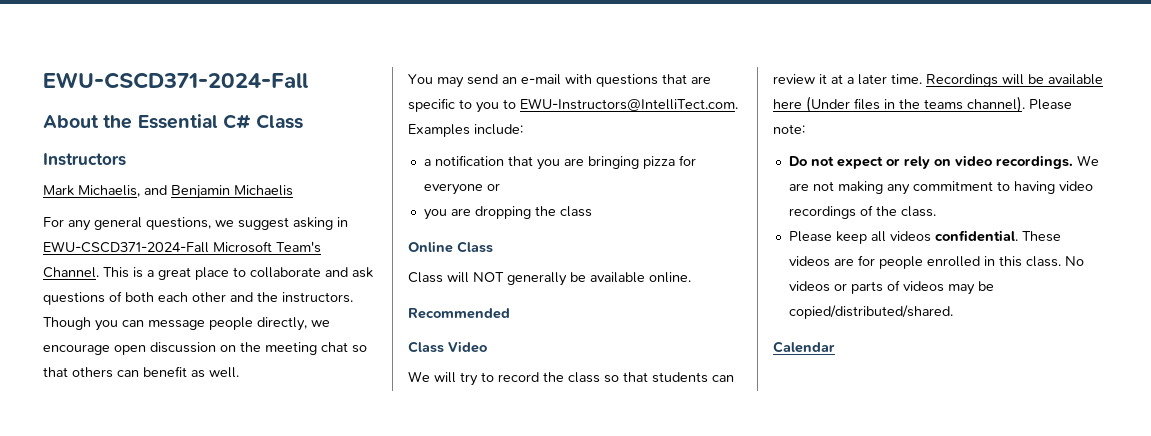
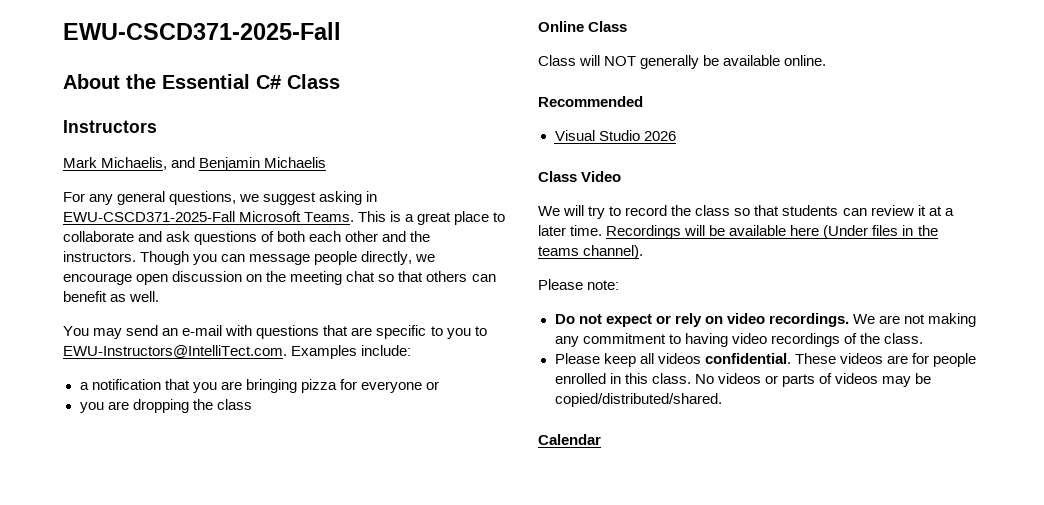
[43,72,308,89] EWU-CSCD371-2024-Fall -> [63,22,341,40] EWU-CSCD371-2025-Fall
[43,241,321,253] [43,267,99,278] EWU-CSCD371-2024-Fall Microsoft Team's Channel. -> [63,211,355,222] EWU-CSCD371-2025-Fall Microsoft Teams.
(510, 313) none -> [554,130,676,141] // Visual Studio 2026
(1025, 104) none -> (644, 252) //

